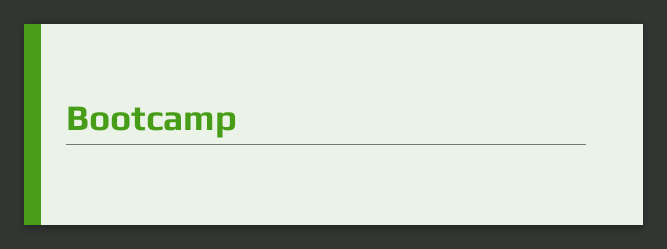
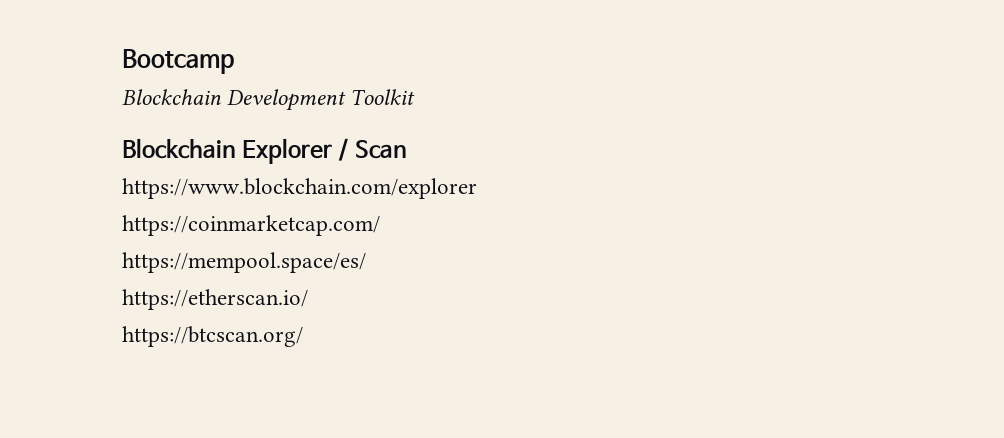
(237, 122) none -> [122,89,416,111] [122,138,407,164] [122,178,477,199] [122,215,380,236] [122,252,366,273] [122,289,308,310] [122,326,303,347] // Blockchain Development Toolkit // Blockchain Explorer / Scan // https://www.blockchain.com/explorer // https://coinmarketcap.com/ // https://mempool.space/es/ // https://etherscan.io/ // https://btcscan.org/

